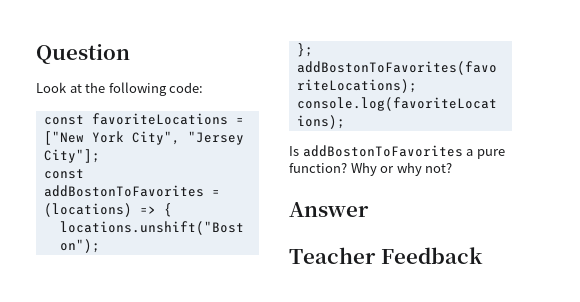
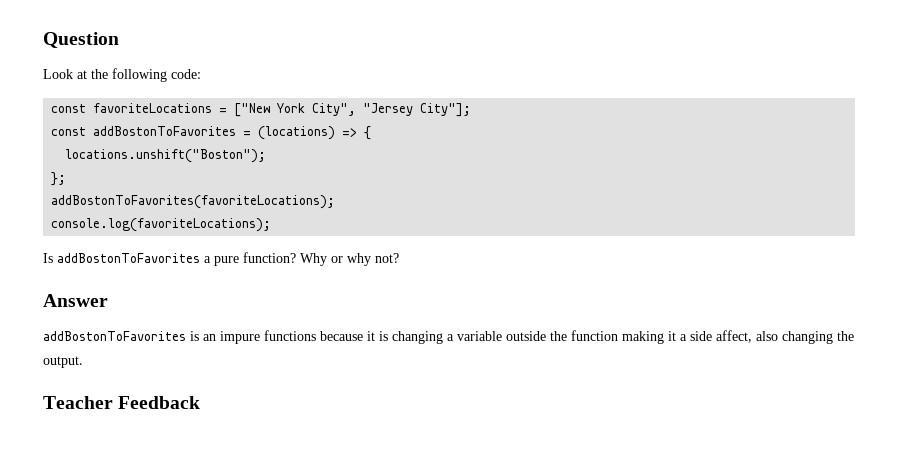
(369, 209) none -> [43,330,854,344] [43,356,83,368] // addBostonToFavorites is an impure functions because it is changing a variable outside the function making it a side affect, also changing the output.

